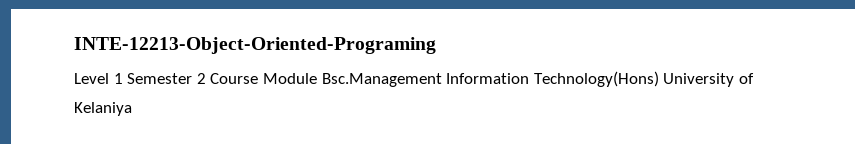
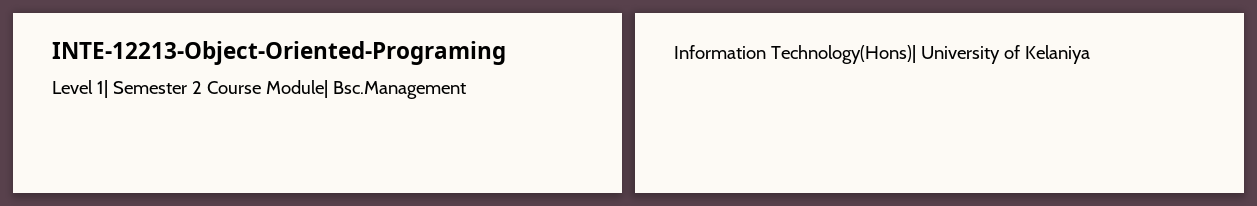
[113,73,123,84] 1 -> [96,80,108,98] 1|
[262,73,317,84] Module -> [265,80,328,98] Module|
[533,71,659,87] Technology(Hons) -> [770,45,916,64] Technology(Hons)|

